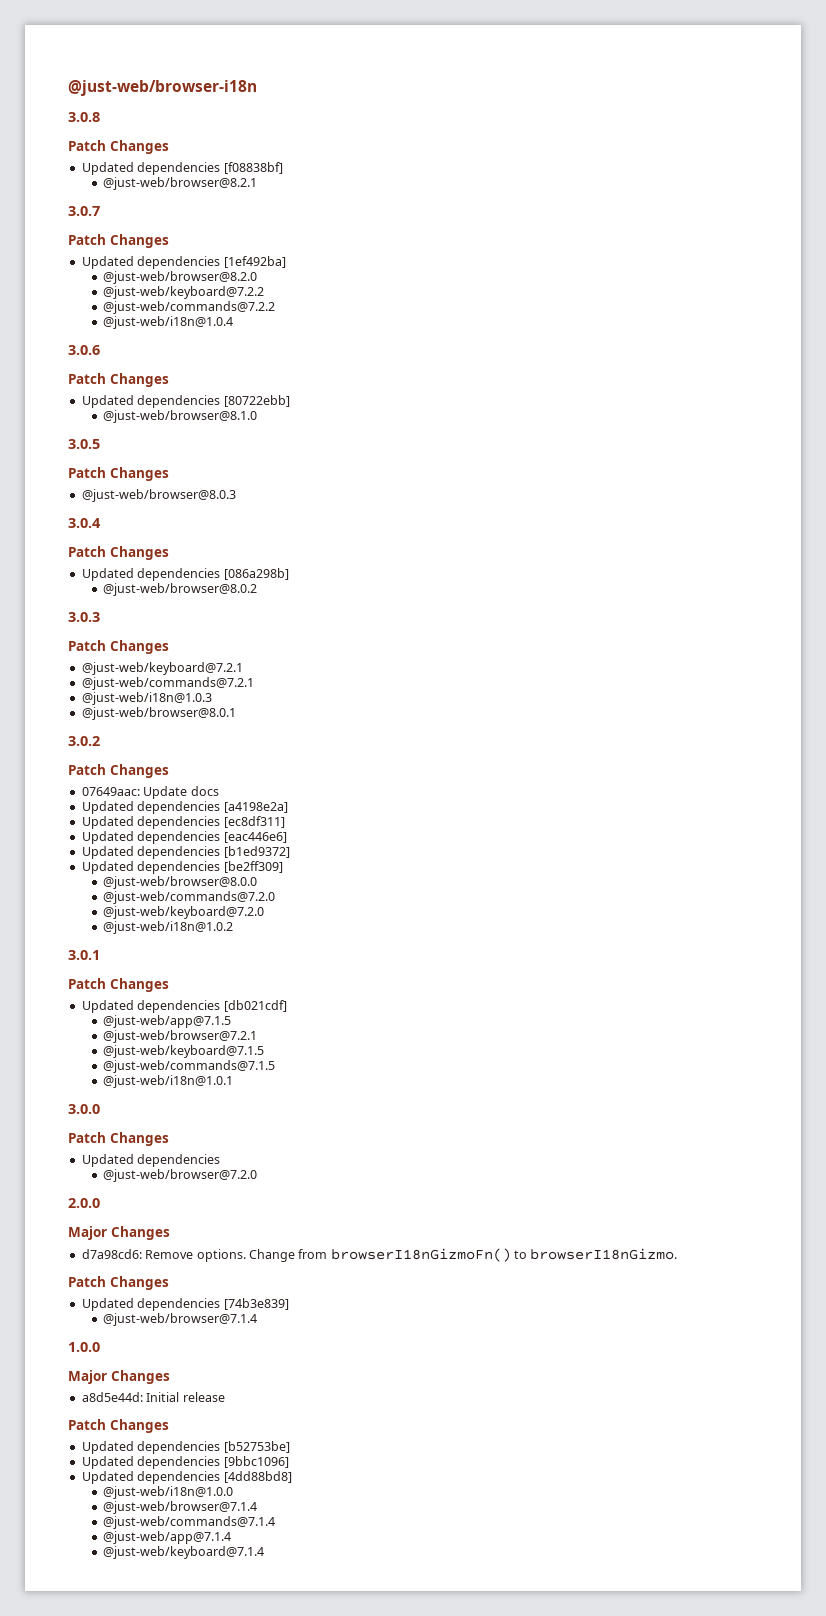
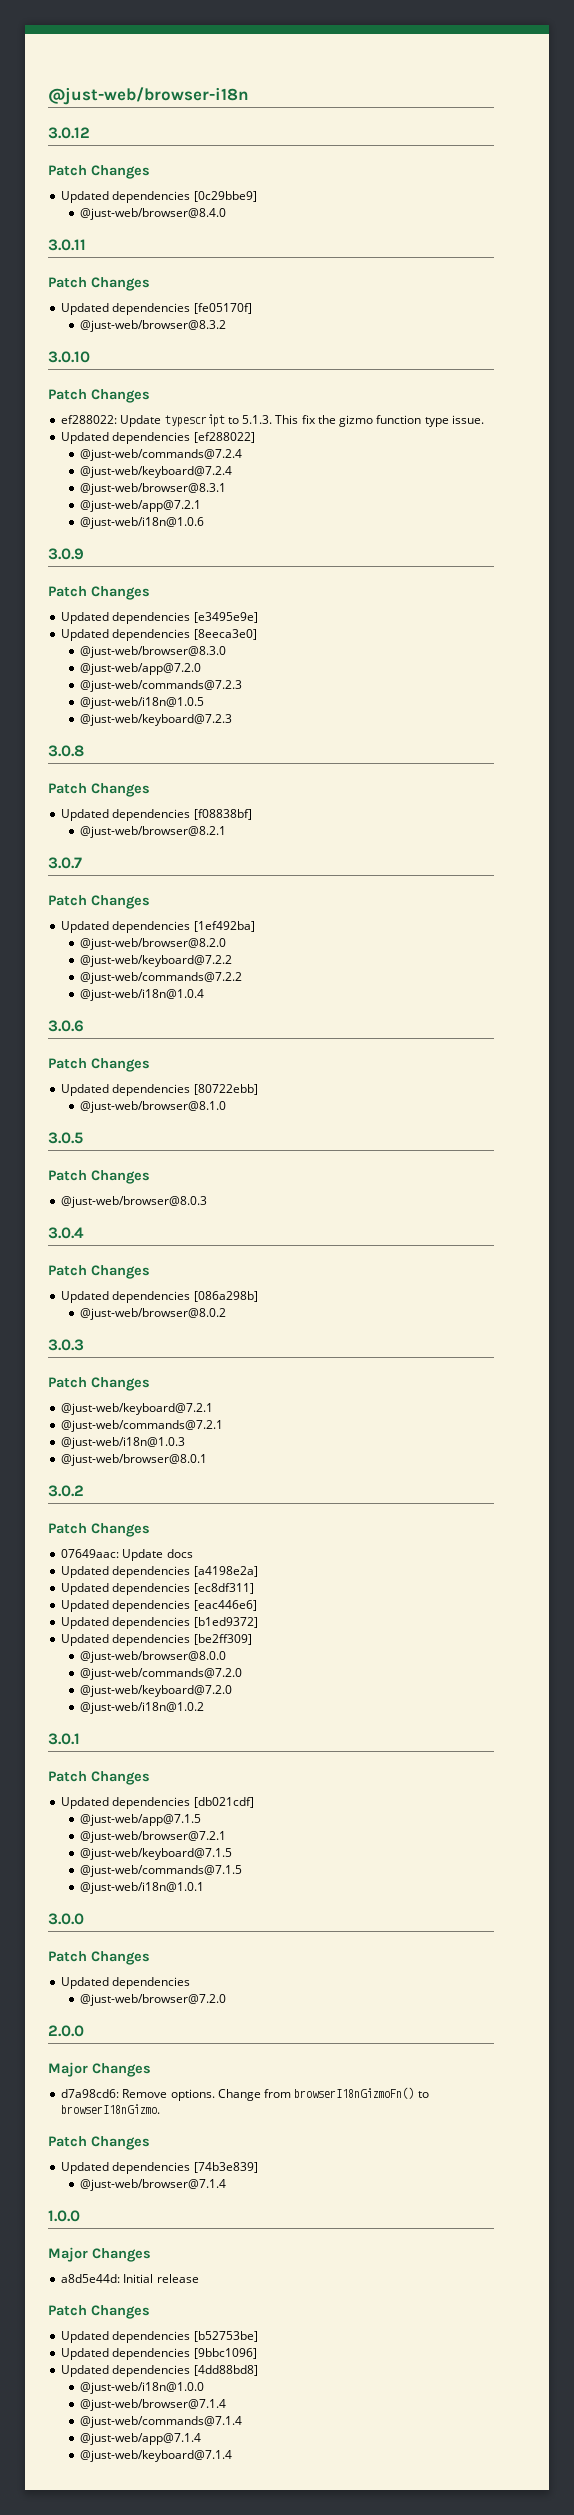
(257, 88) none -> [48,127,90,139] [48,165,150,179] [61,191,257,203] [80,208,227,220] [48,239,86,251] [48,277,150,291] [61,303,252,315] [80,320,227,332] [48,351,90,363] [48,389,150,403] [61,414,484,427] [61,432,255,444] [80,449,243,461] [80,466,233,478] [80,483,227,495] [80,500,202,512] [80,517,205,529] [48,548,84,560] [48,586,150,600] [61,612,258,624] [61,629,257,641] [80,646,227,658] [80,663,202,675] [80,680,243,692] [80,697,205,709] [80,714,233,726] // 3.0.12 // Patch Changes // Updated dependencies [0c29bbe9] // @just-web/browser@8.4.0 // 3.0.11 // Patch Changes // Updated dependencies [fe05170f] // @just-web/browser@8.3.2 // 3.0.10 // Patch Changes // ef288022: Update typescript to 5.1.3. This fix the gizmo function type issue. // Updated dependencies [ef288022] // @just-web/commands@7.2.4 // @just-web/keyboard@7.2.4 // @just-web/browser@8.3.1 // @just-web/app@7.2.1 // @just-web/i18n@1.0.6 // 3.0.9 // Patch Changes // Updated dependencies [e3495e9e] // Updated dependencies [8eeca3e0] // @just-web/browser@8.3.0 // @just-web/app@7.2.0 // @just-web/commands@7.2.3 // @just-web/i18n@1.0.5 // @just-web/keyboard@7.2.3

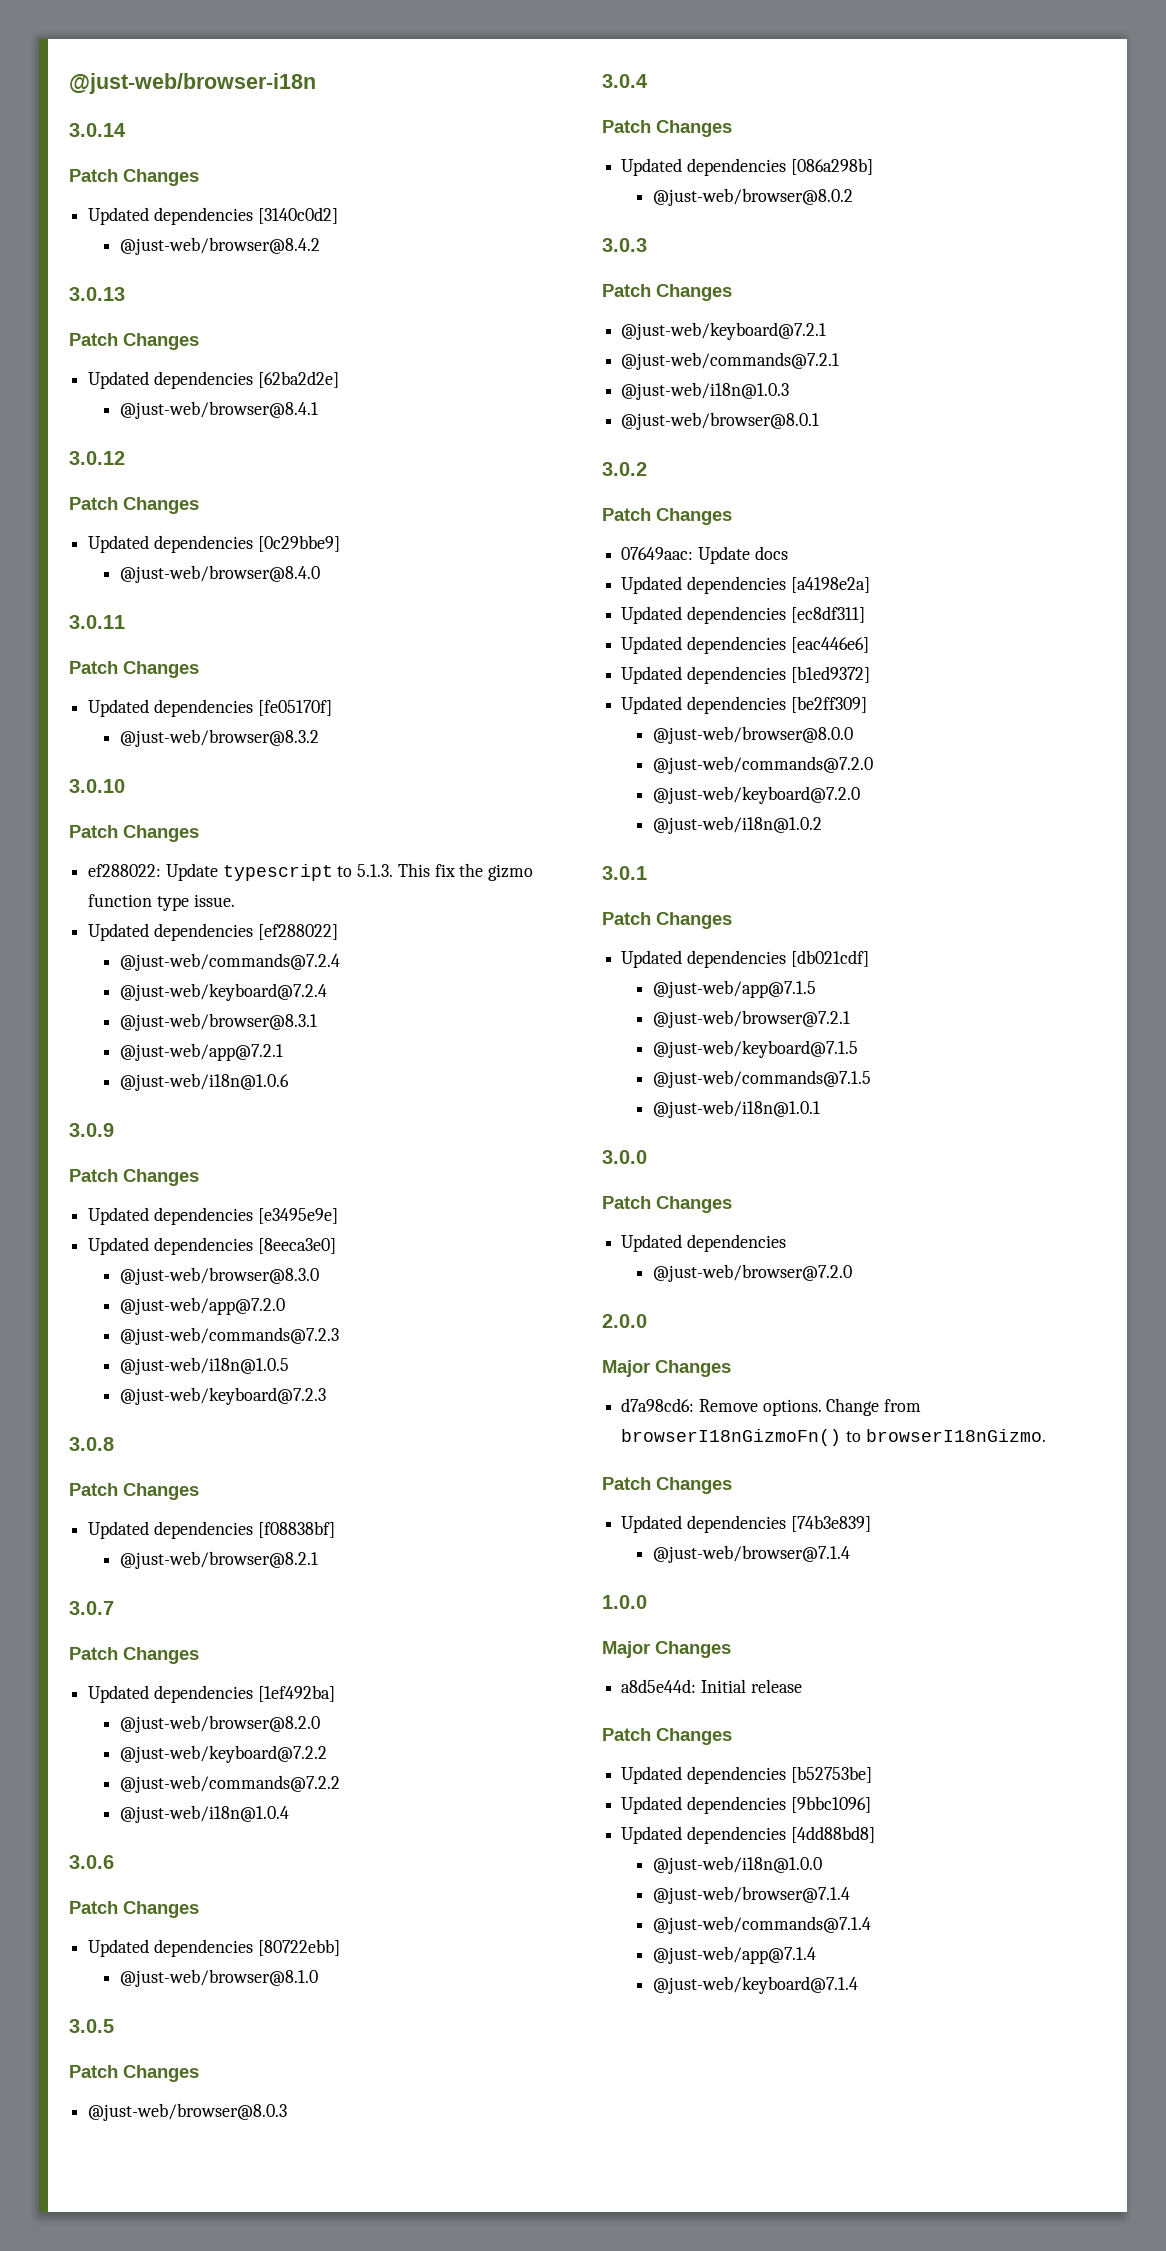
(249, 96) none -> [69,123,126,137] [69,169,199,186] [88,207,338,225] [119,237,320,255] [69,287,125,301] [69,333,199,350] [88,371,339,389] [119,401,318,419] // 3.0.14 // Patch Changes // Updated dependencies [3140c0d2] // @just-web/browser@8.4.2 // 3.0.13 // Patch Changes // Updated dependencies [62ba2d2e] // @just-web/browser@8.4.1

